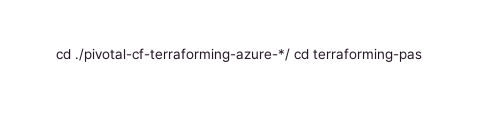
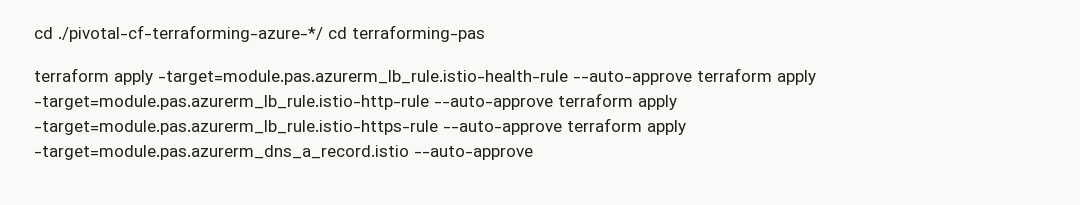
(422, 55) none -> [34,68,816,85] [34,93,677,110] [34,118,686,135] [34,145,533,160] // terraform apply -target=module.pas.azurerm_lb_rule.istio-health-rule --auto-approve terraform apply -target=module.pas.azurerm_lb_rule.istio-http-rule --auto-approve terraform apply -target=module.pas.azurerm_lb_rule.istio-https-rule --auto-approve terraform apply -target=module.pas.azurerm_dns_a_record.istio --auto-approve

